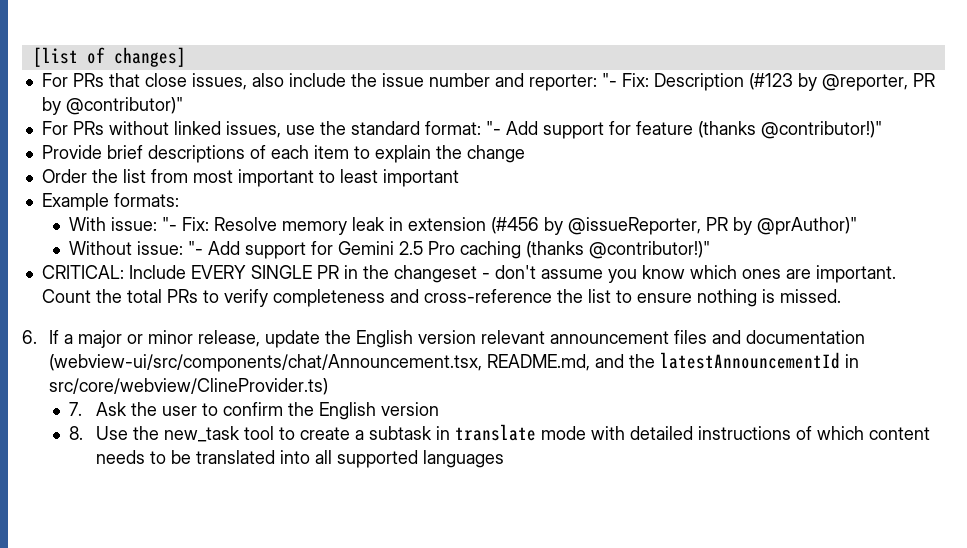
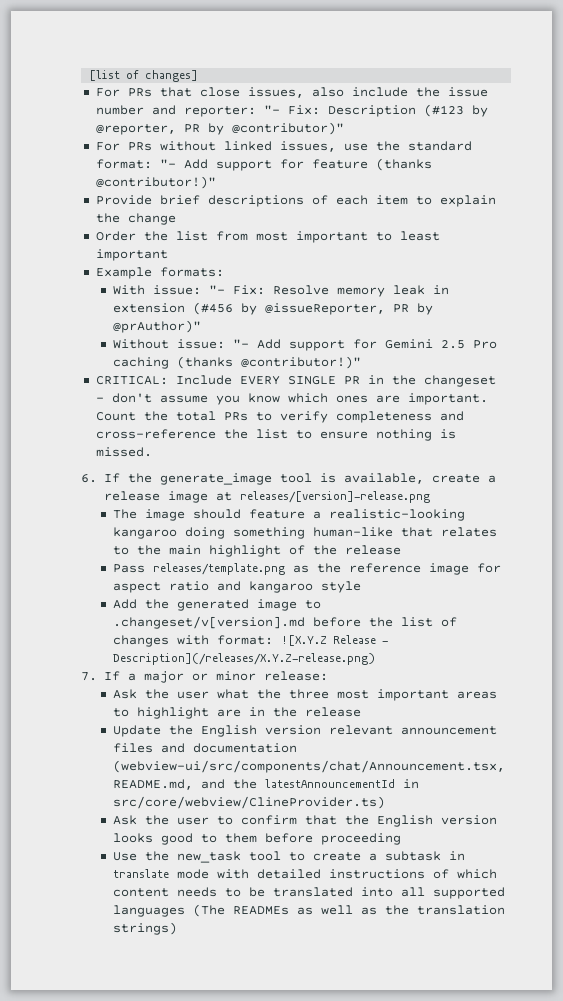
[64,330,321,348] a major or minor release, update -> [127,473,496,485] [103,491,430,503] [113,509,466,521] [113,527,498,539] [113,545,402,557] [113,563,502,575] [113,581,362,593] [113,599,322,611] [113,616,458,629] [113,635,389,647] [113,653,376,665] [81,671,328,683] [113,689,498,701] [113,707,362,719] [113,725,162,737] the generate_image tool is available, create a release image at releases/[version]-release.png // The image should feature a realistic-looking kangaroo doing something human-like that relates to the main highlight of the release // Pass releases/template.png as the reference image for aspect ratio and kangaroo style // Add the generated image to .changeset/v[version].md before the list of changes with format: ![X.Y.Z Release - Description](/releases/X.Y.Z-release.png) // 7. If a major or minor release: // Ask the user what the three most important areas to highlight are in the release // Update
[68,402,82,416] 7. -> (386, 802) none
[287,402,439,420] [68,426,83,440] the English version // 8. -> [305,815,498,827] [113,833,402,845] that the English version looks good to them before proceeding //
(504, 459) none -> [193,904,506,917] [113,922,178,935] (The READMEs as well as the translation strings)

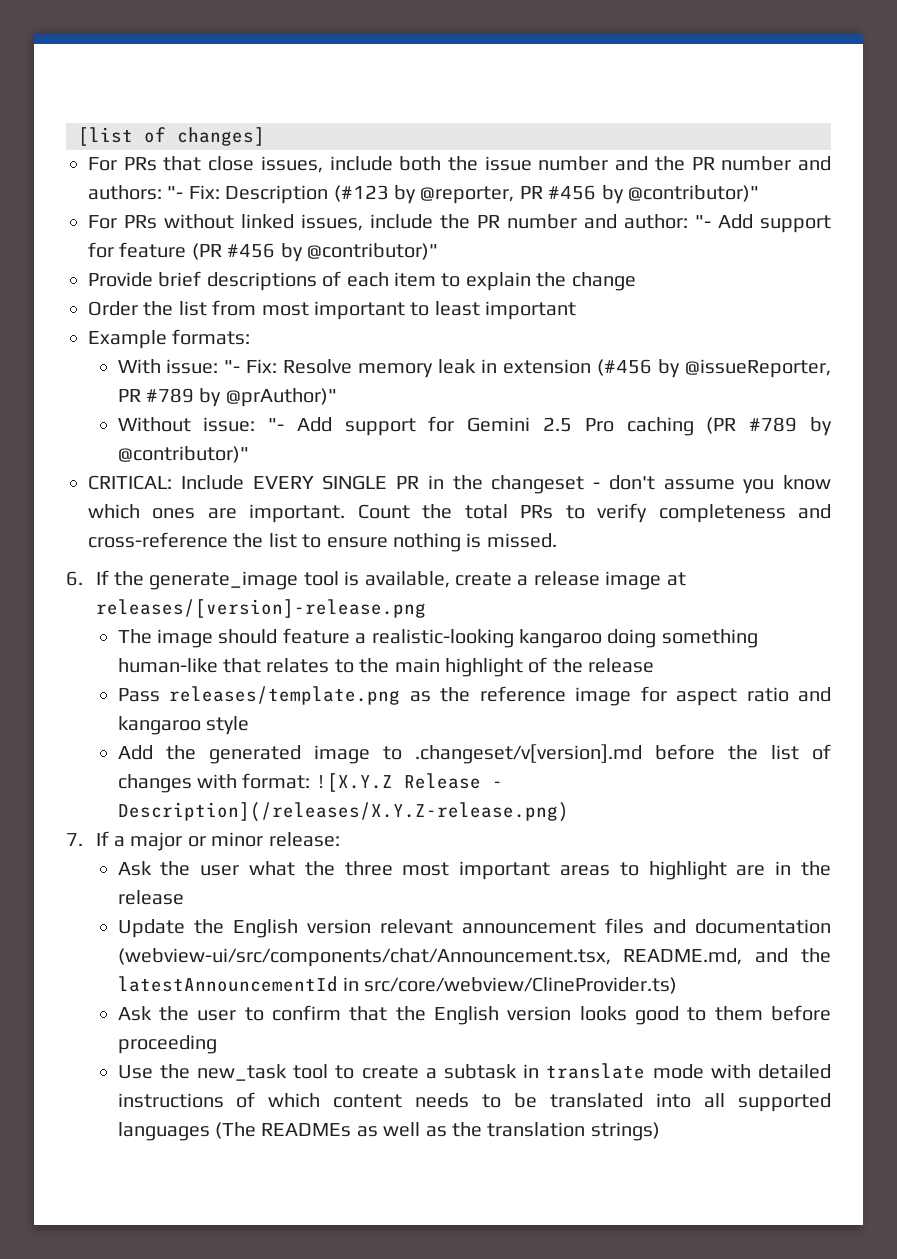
[311,87,408,97] also include -> [329,156,442,171] include both
[183,106,256,117] reporter: -> [654,156,831,171] [88,185,162,200] the PR number and authors:
(200, 128) none -> [548,185,597,200] #456
[343,141,472,151] [95,159,152,169] use the standard format: -> [370,214,688,229] include the PR number and author:
[375,158,432,171] [95,176,216,189] (thanks @contributor!)" -> [191,243,438,262] (PR #456 by @contributor)"
(410, 308) none -> [145,388,194,403] #789
[177,356,362,369] (thanks @contributor!)" -> [706,417,833,436] [117,446,249,463] (PR #789 by @contributor)"

